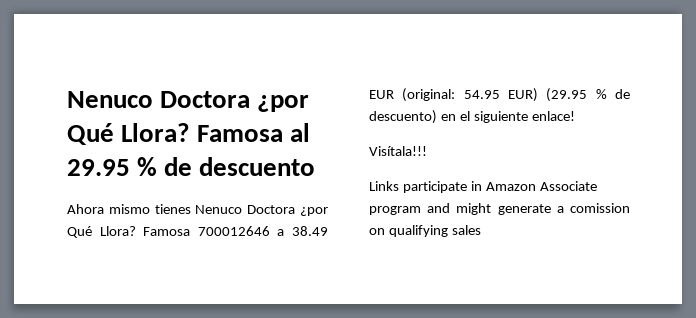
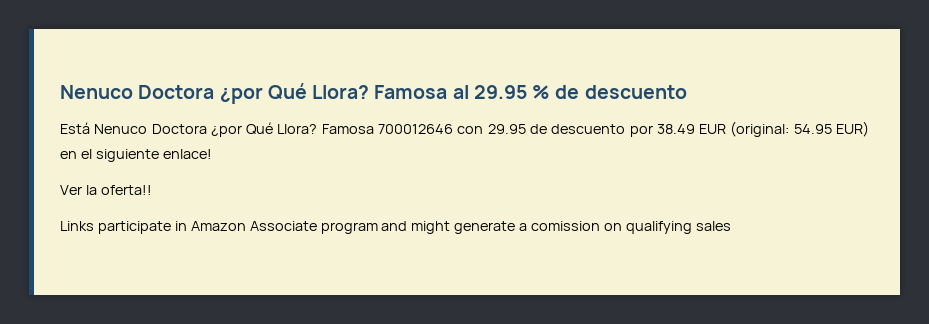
[67,204,191,214] Ahora mismo tienes -> [60,122,90,134] Está
[277,229,285,236] a -> [457,124,653,137] con 29.95 de descuento por
[546,88,630,102] [369,110,437,124] (29.95 % de descuento) -> (869, 129) none
[369,146,427,156] Visítala!!! -> [60,185,152,195] Ver la oferta!!

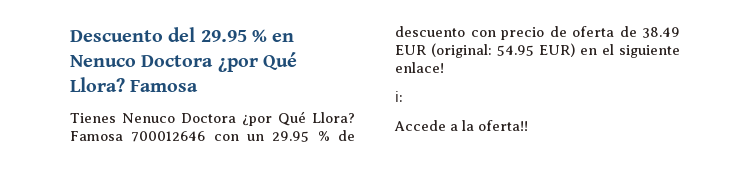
[60,83,687,104] [60,122,90,134] Nenuco Doctora ¿por Qué Llora? Famosa al 29.95 % de descuento // Está -> [70,27,295,42] [70,52,297,72] [70,77,199,92] [70,113,116,123] Descuento del 29.95 % en Nenuco Doctora ¿por Qué Llora? Famosa // Tienes
[487,124,653,137] 29.95 de descuento por -> [247,130,355,142] [395,26,637,40] un 29.95 % de descuento con precio de oferta de
[60,185,82,195] Ver -> [395,91,403,102] [394,120,458,131] ℹ: // Accede a
[60,221,731,234] // Links participate in Amazon Associate program and might generate a comission on qualifying sales -> (528, 125) none

